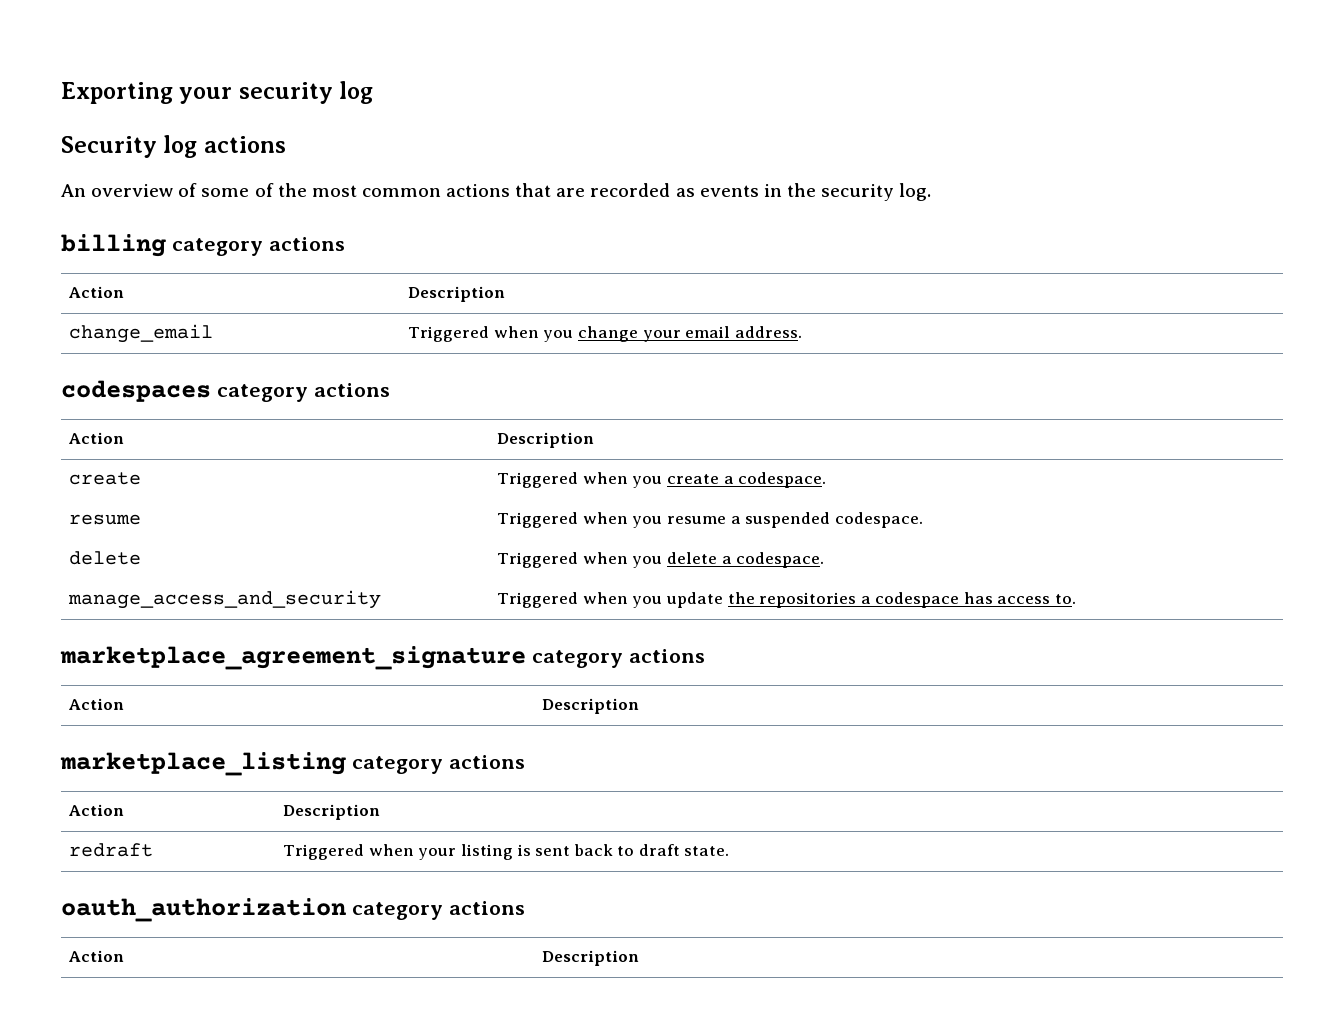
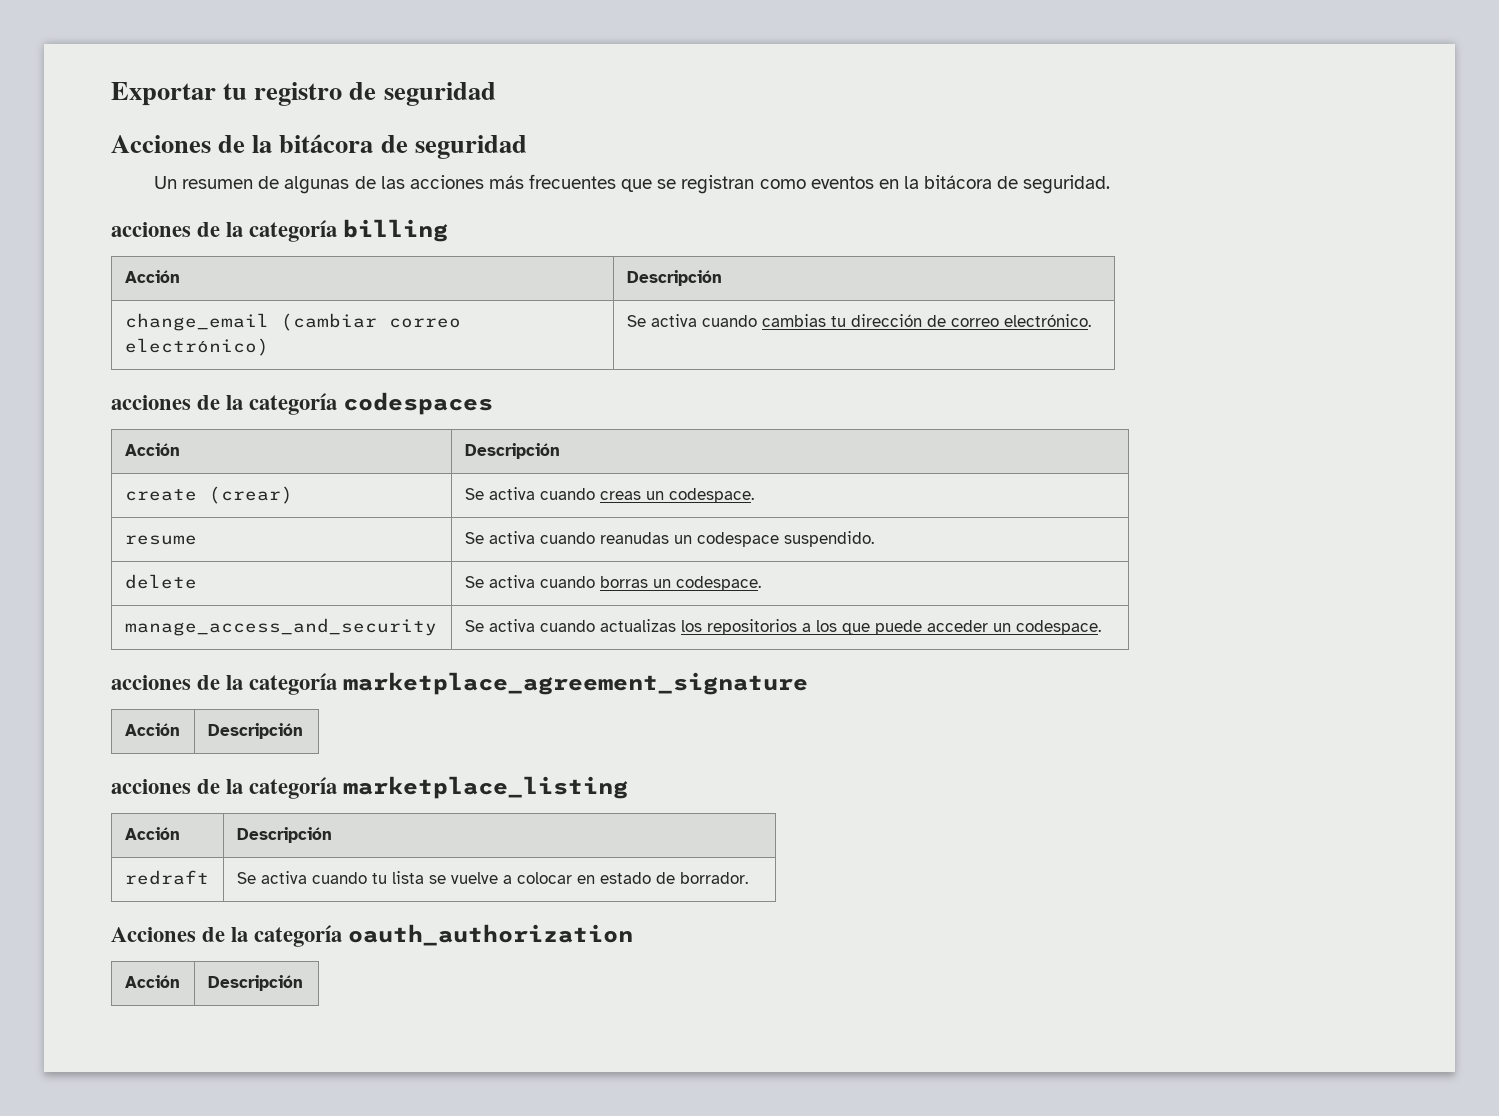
[61,81,374,104] [61,135,286,158] [61,183,932,201] [61,234,345,257] [68,286,125,298] [408,286,506,302] [69,324,214,343] [408,326,802,342] [61,380,390,402] [68,432,125,444] [497,432,595,448] [69,472,142,485] [497,472,827,488] [69,514,142,525] [497,512,923,528] [69,551,142,565] [497,552,825,568] [68,590,382,609] [497,592,1077,608] [60,646,705,670] [68,698,125,710] [542,698,640,714] [60,752,525,776] [68,804,125,816] [283,804,381,820] [69,843,154,857] [283,844,730,860] [61,898,525,922] [68,950,125,962] [542,950,640,966] Exporting your security log // Security log actions // An overview of some of the most common actions that are recorded as events in the security log. // billing category actions // Action | Description // change_email | Triggered when you change your email address. // codespaces category actions // Action | Description // create | Triggered when you create a codespace. // resume | Triggered when you resume a suspended codespace. // delete | Triggered when you delete a codespace. // manage_access_and_security | Triggered when you update the repositories a codespace has access to. // marketplace_agreement_signature category actions // Action | Description // marketplace_listing category actions // Action | Description // redraft | Triggered when your listing is sent back to draft state. // oauth_authorization category actions // Action | Description -> [111,82,496,106] [111,134,527,159] [154,174,1111,194] [111,219,449,242] [124,270,180,283] [626,270,722,286] [124,313,461,331] [124,338,269,356] [626,314,1091,327] [111,392,494,415] [124,443,180,456] [464,443,560,459] [124,486,293,504] [464,487,754,503] [124,535,197,545] [464,531,874,547] [124,574,197,589] [464,575,761,591] [124,618,437,636] [464,619,1101,635] [111,672,809,695] [124,723,180,736] [207,723,303,739] [111,776,629,799] [124,827,180,840] [236,827,332,843] [124,870,209,885] [236,871,748,884] [111,924,634,947] [124,975,180,988] [207,975,303,991] Exportar tu registro de seguridad // Acciones de la bitácora de seguridad // Un resumen de algunas de las acciones más frecuentes que se registran como eventos en la bitácora de seguridad. // acciones de la categoría billing // Acción | Descripción // change_email (cambiar correo electrónico) | Se activa cuando cambias tu dirección de correo electrónico. // acciones de la categoría codespaces // Acción | Descripción // create (crear) | Se activa cuando creas un codespace. // resume | Se activa cuando reanudas un codespace suspendido. // delete | Se activa cuando borras un codespace. // manage_access_and_security | Se activa cuando actualizas los repositorios a los que puede acceder un codespace. // acciones de la categoría marketplace_agreement_signature // Acción | Descripción // acciones de la categoría marketplace_listing // Acción | Descripción // redraft | Se activa cuando tu lista se vuelve a colocar en estado de borrador. // Acciones de la categoría oauth_authorization // Acción | Descripción

